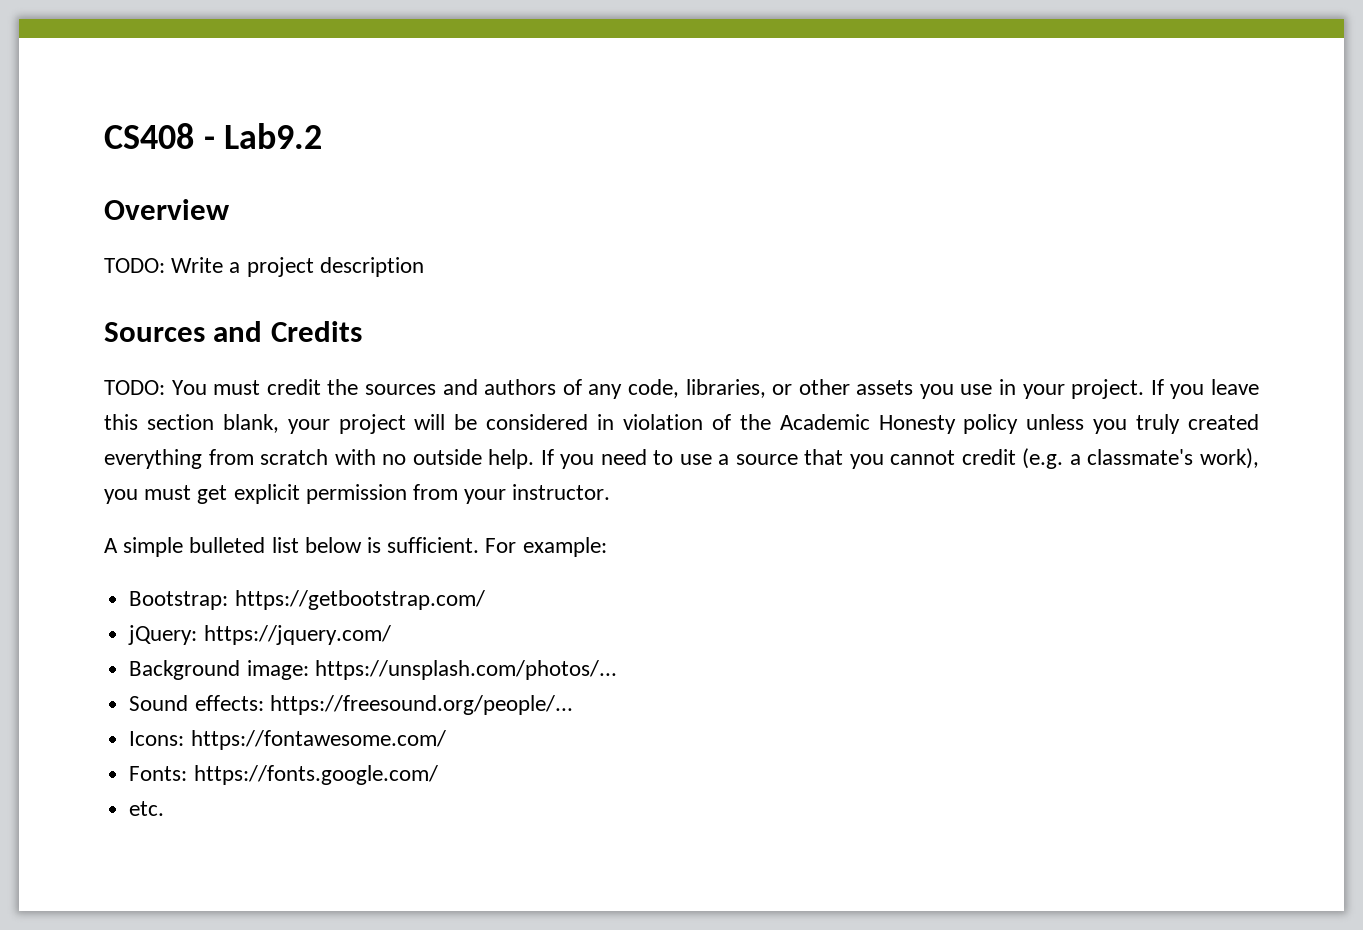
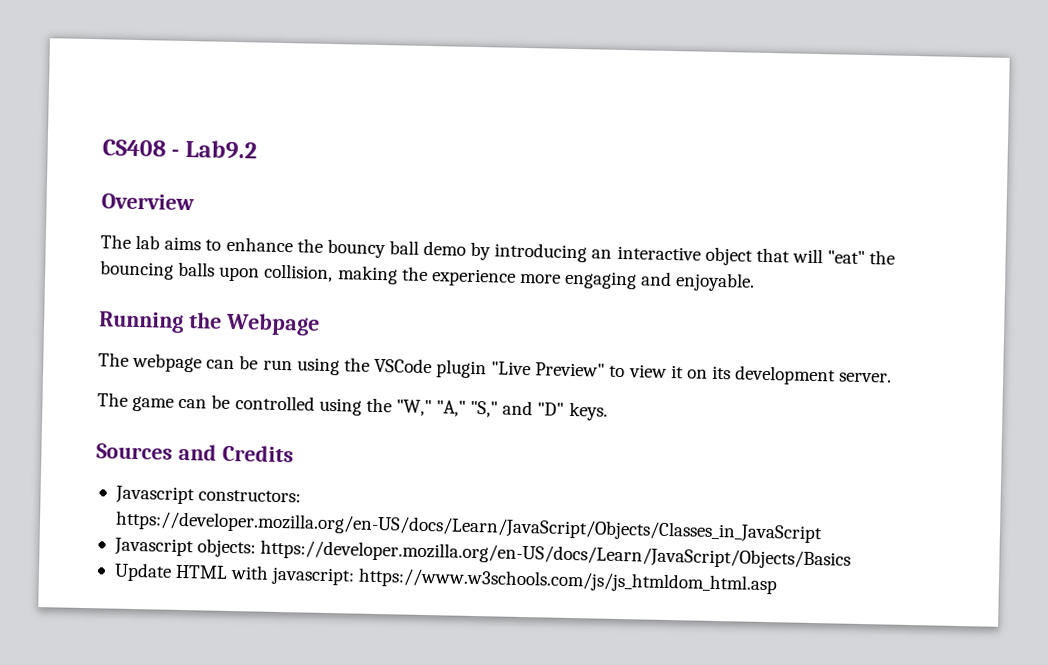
[104,257,424,277] [104,321,362,342] [104,379,1259,399] [104,414,1260,434] [104,448,1259,469] [104,484,611,504] [104,537,607,557] [129,590,485,610] [128,625,391,645] [129,660,617,680] [129,695,573,715] [129,730,446,750] [129,765,438,785] [129,801,165,816] TODO: Write a project description // Sources and Credits // TODO: You must credit the sources and authors of any code, libraries, or other assets you use in your project. If you leave this section blank, your project will be considered in violation of the Academic Honesty policy unless you truly created everything from scratch with no outside help. If you need to use a source that you cannot credit (e.g. a classmate's work), you must get explicit permission from your instructor. // A simple bulleted list below is sufficient. For example: // Bootstrap: https://getbootstrap.com/ // jQuery: https://jquery.com/ // Background image: https://unsplash.com/photos/... // Sound effects: https://freesound.org/people/... // Icons: https://fontawesome.com/ // Fonts: https://fonts.google.com/ // etc. -> [100,234,896,266] [100,260,756,292] [98,311,320,336] [98,352,893,386] [97,392,608,421] [96,443,294,463] [114,485,302,505] [114,510,823,544] [113,537,852,570] [113,562,779,595] The lab aims to enhance the bouncy ball demo by introducing an interactive object that will "eat" the bouncing balls upon collision, making the experience more engaging and enjoyable. // Running the Webpage // The webpage can be run using the VSCode plugin "Live Preview" to view it on its development server. // The game can be controlled using the "W," "A," "S," and "D" keys. // Sources and Credits // Javascript constructors: https://developer.mozilla.org/en-US/docs/Learn/JavaScript/Objects/Classes_in_JavaScript // Javascript objects: https://developer.mozilla.org/en-US/docs/Learn/JavaScript/Objects/Basics // Update HTML with javascript: https://www.w3schools.com/js/js_htmldom_html.asp

